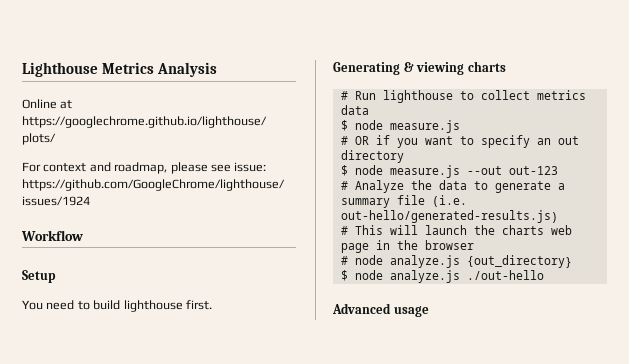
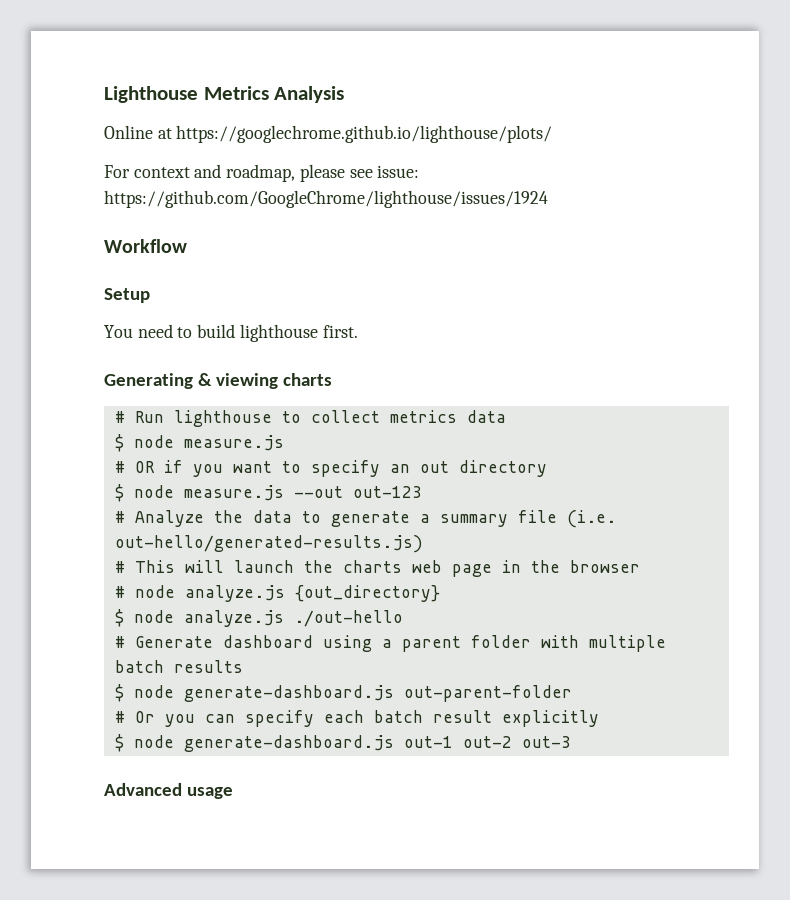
(544, 275) none -> [114,635,666,652] [114,660,243,673] [114,684,572,702] [114,710,599,727] [114,734,571,752] // # Generate dashboard using a parent folder with multiple batch results // $ node generate-dashboard.js out-parent-folder // # Or you can specify each batch result explicitly // $ node generate-dashboard.js out-1 out-2 out-3

